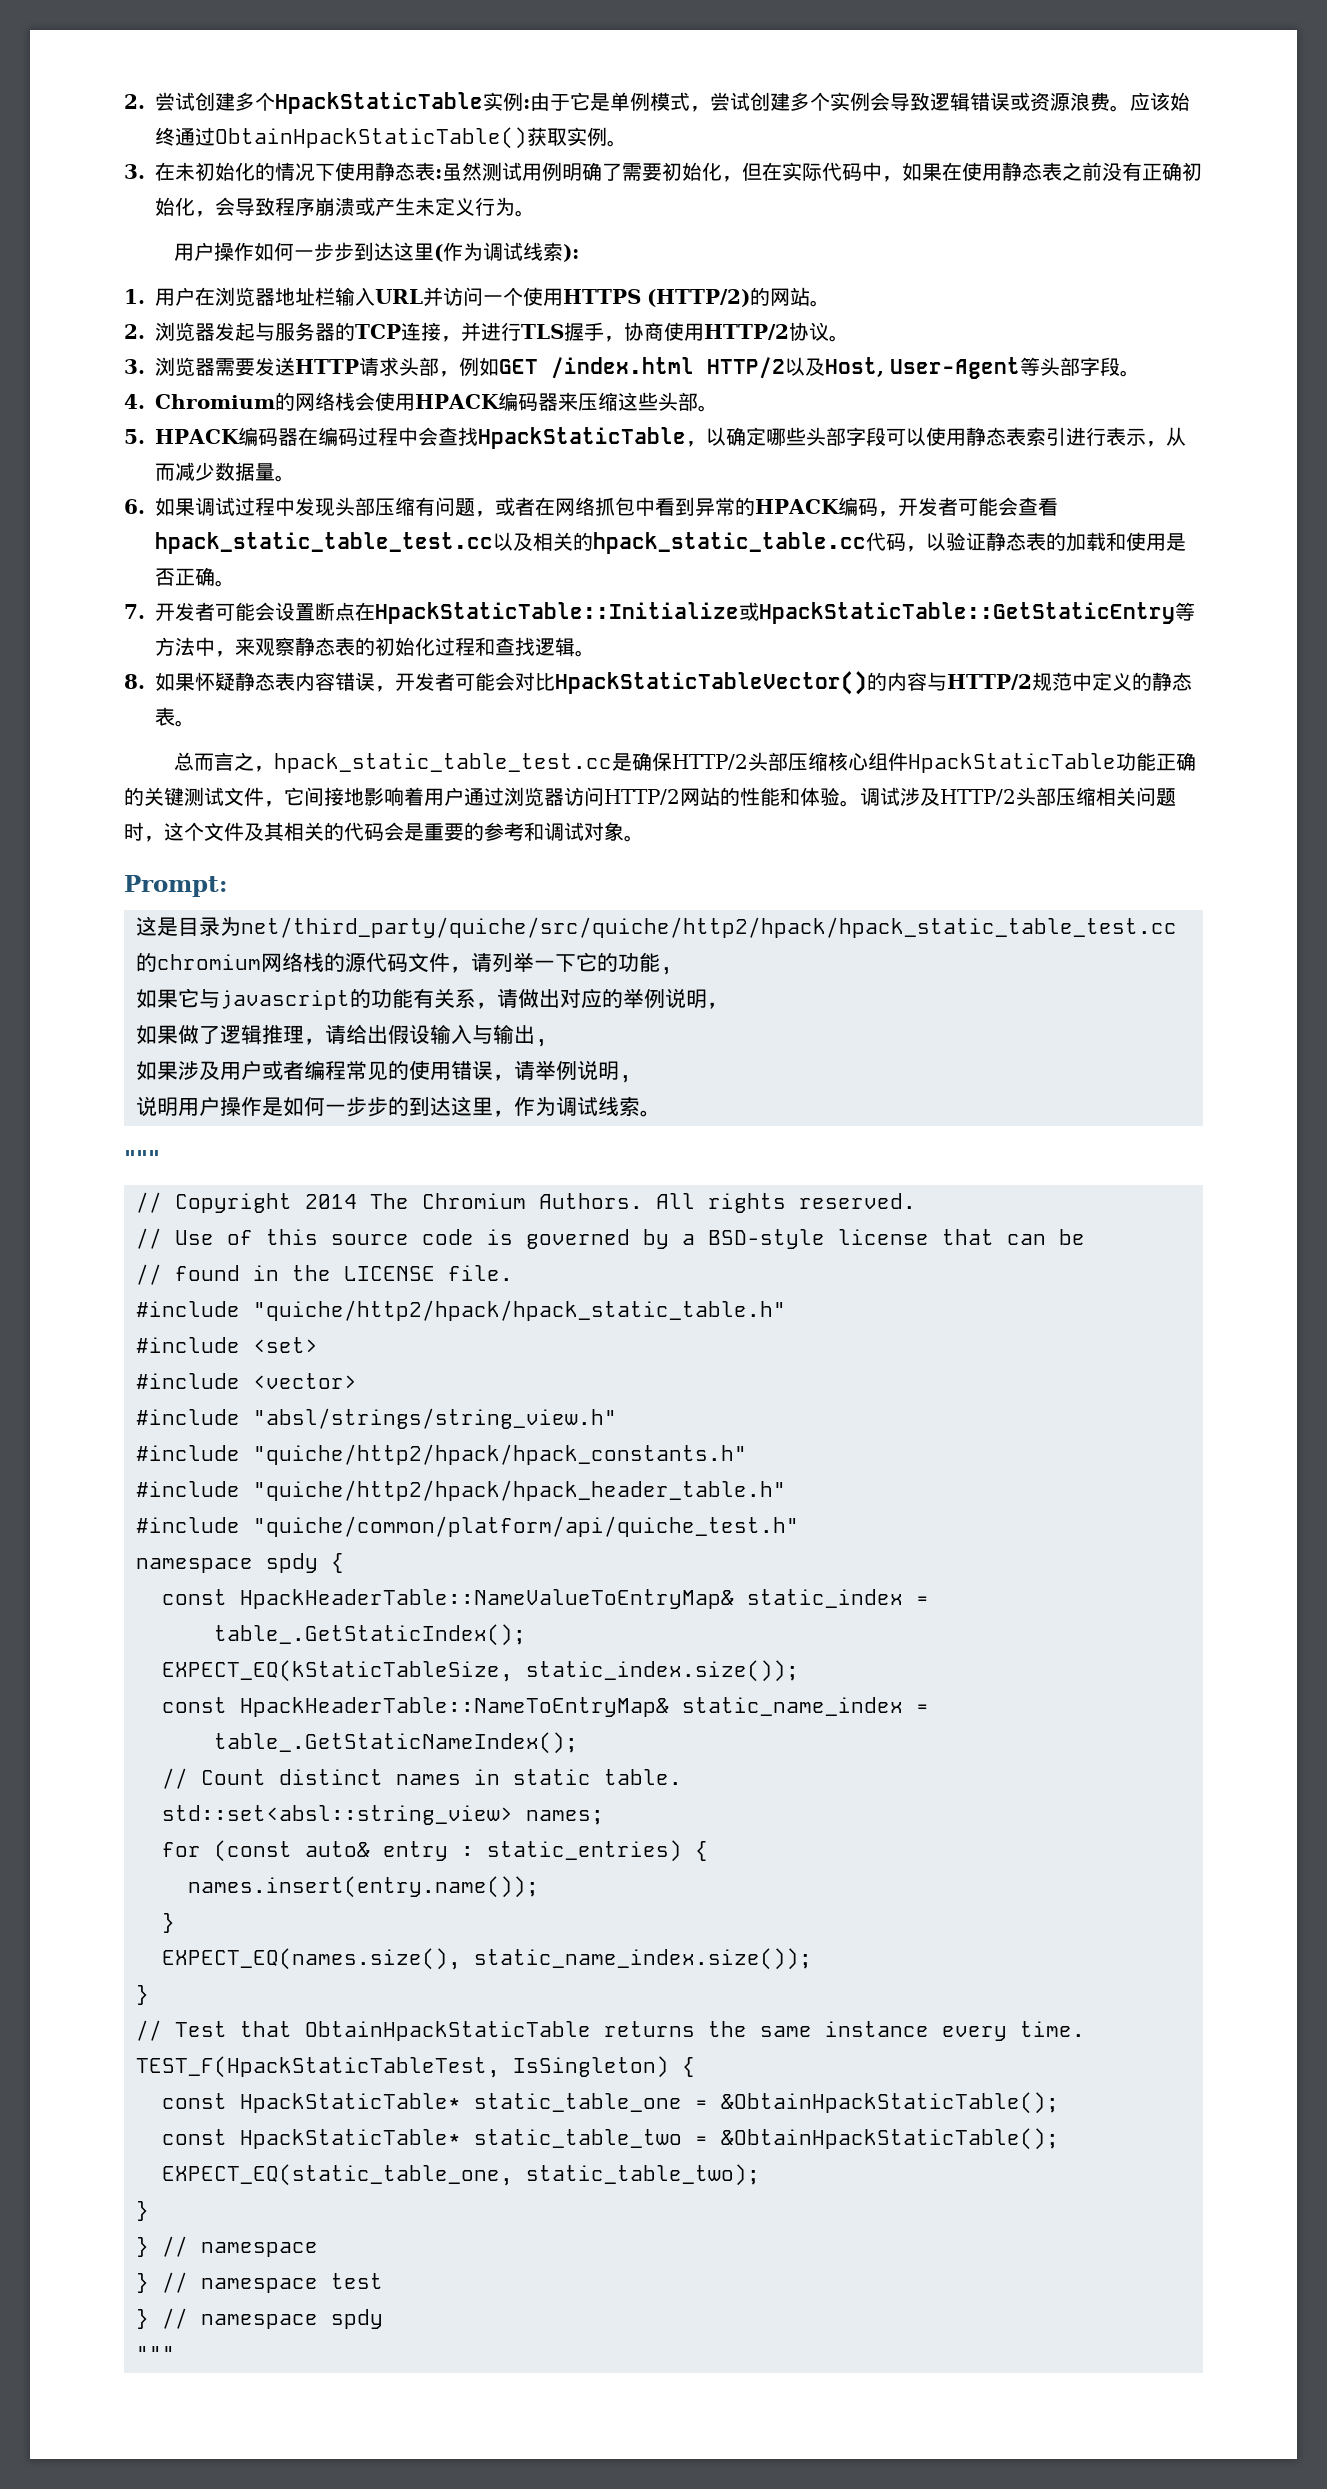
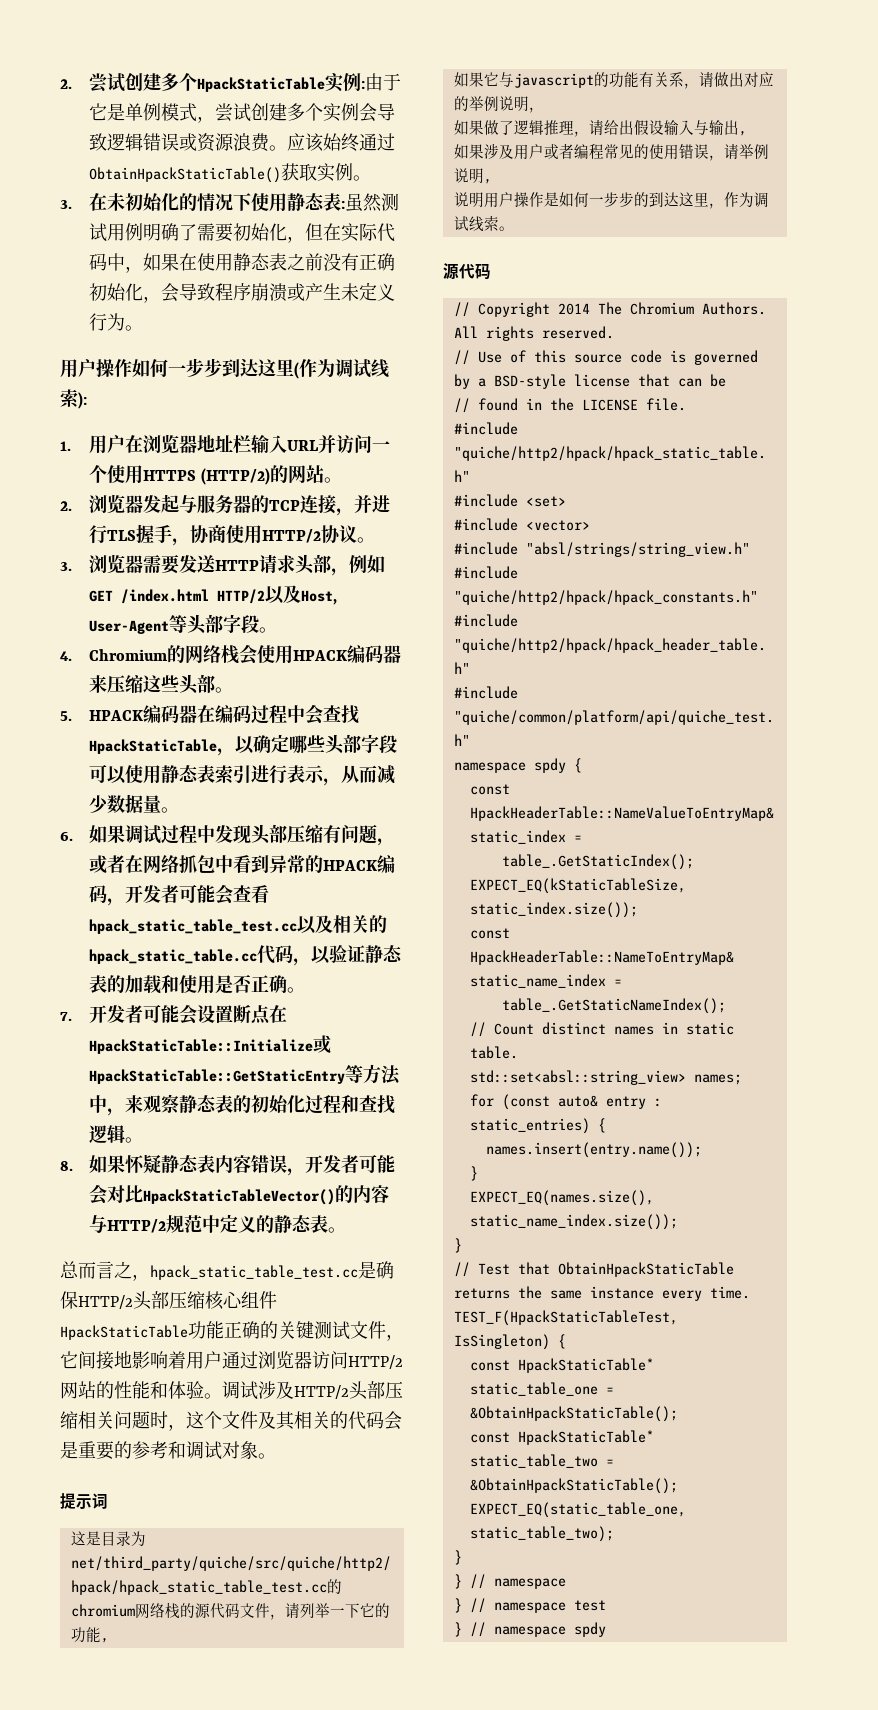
[124,875,227,897] Prompt: -> [60,1493,108,1509] 提示词
[124,1150,160,1167] """ -> [443,263,491,280] 源代码
[136,2346,175,2361] // """ -> (606, 1629) none

